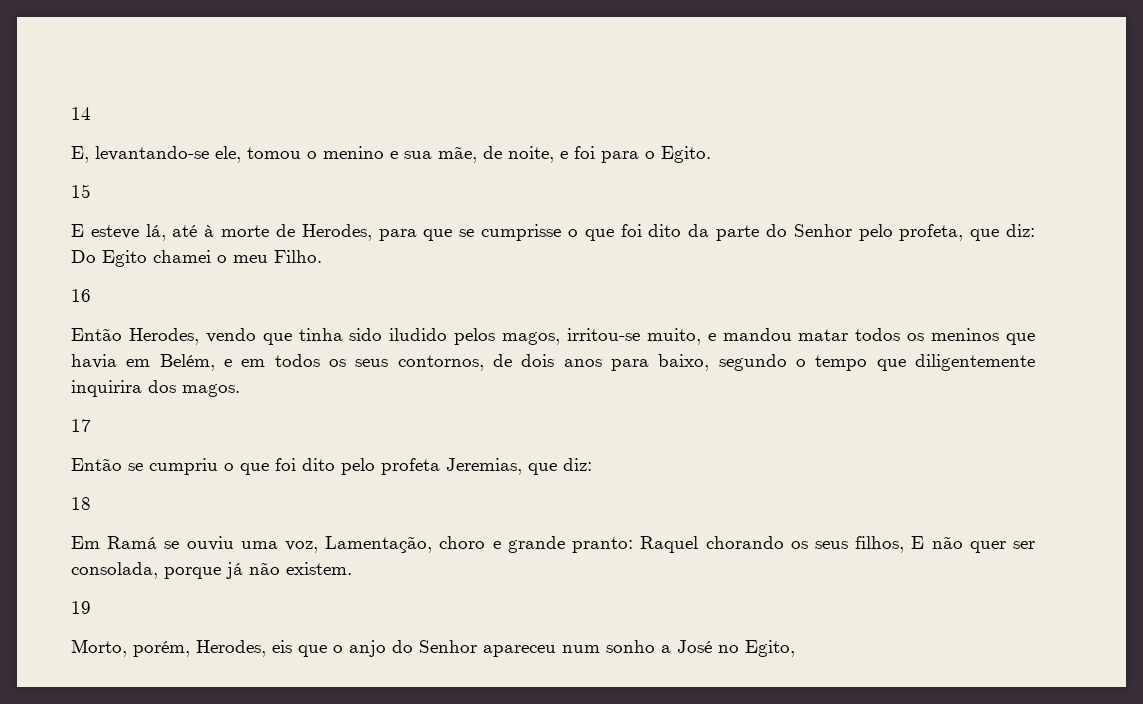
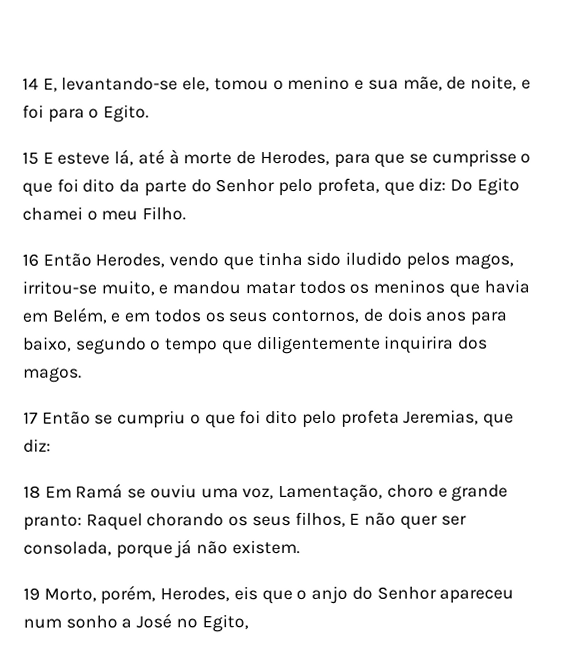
(91, 113) // -> (39, 83) none
(91, 191) // -> (39, 158) none
(91, 295) // -> (39, 260) none
(91, 425) // -> (38, 417) none
(91, 503) // -> (41, 492) none
(91, 607) // -> (40, 594) none

